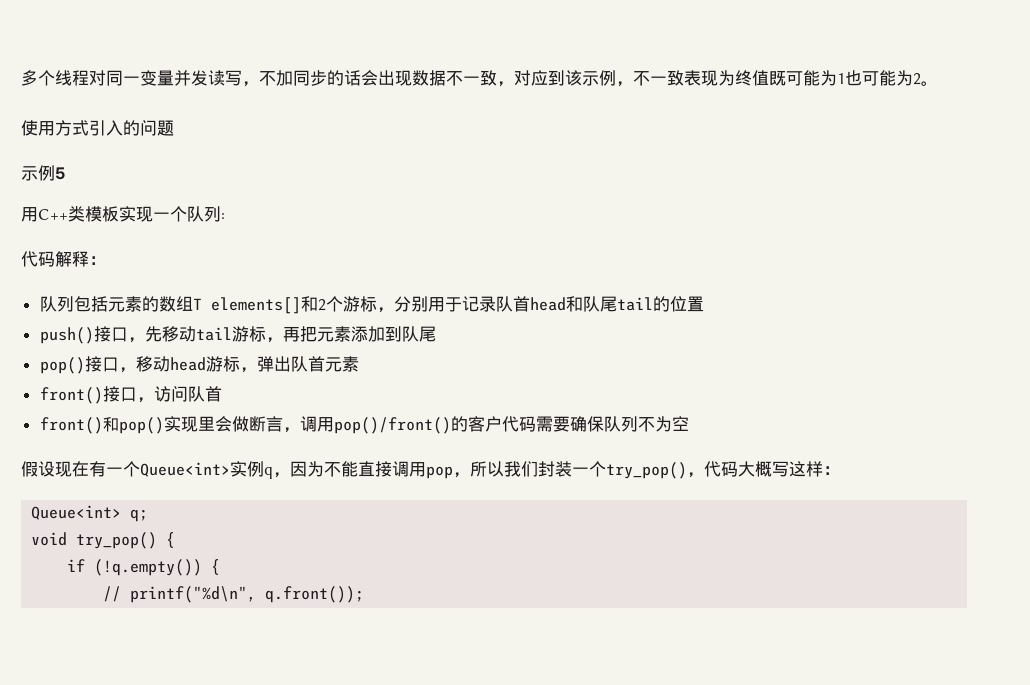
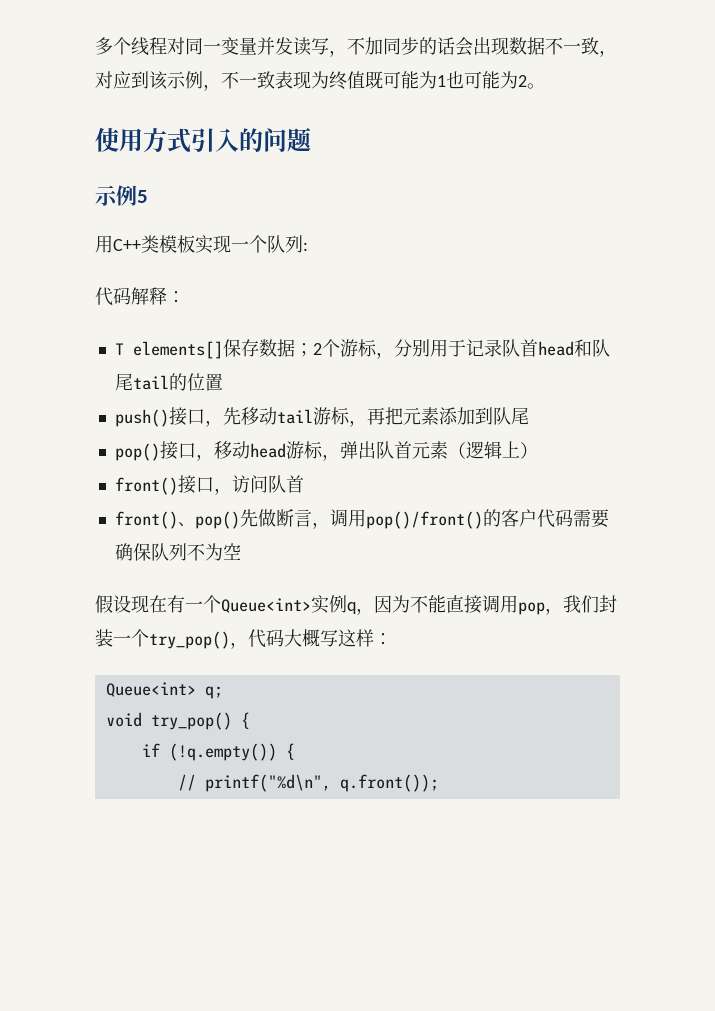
[39,296,318,314] 队列包括元素的数组T elements[]和 -> [114,339,313,359] T elements[]保存数据；
(359, 364) none -> [447,441,538,459] （逻辑上）
[102,416,232,434] 和pop()实现里会 -> [177,509,258,529] 、pop()先
[470,461,504,477] 所以 -> (563, 611) none

